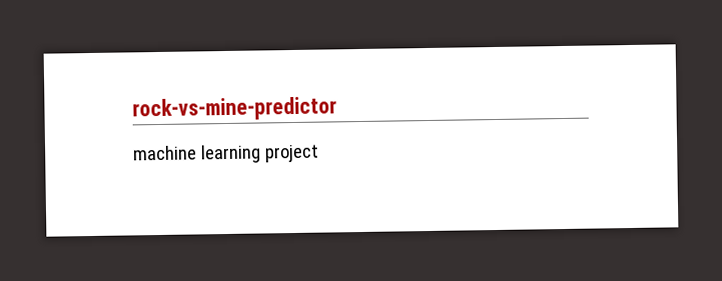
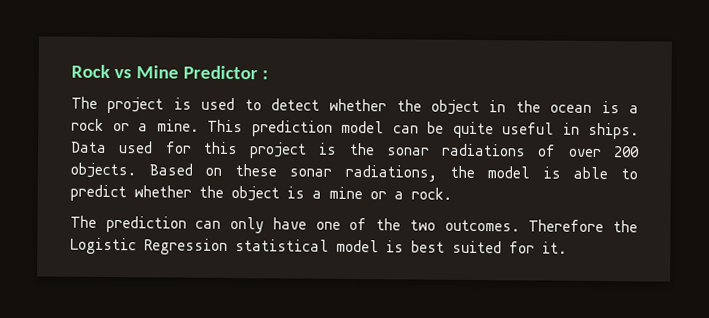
[132,96,337,122] [133,144,319,164] rock-vs-mine-predictor // machine learning project -> [71,64,268,80] [71,96,639,116] [71,118,639,140] [71,141,640,159] [70,162,639,182] [70,184,452,202] [70,215,639,234] [70,237,567,255] Rock vs Mine Predictor : // The project is used to detect whether the object in the ocean is a rock or a mine. This prediction model can be quite useful in ships. Data used for this project is the sonar radiations of over 200 objects. Based on these sonar radiations, the model is able to predict whether the object is a mine or a rock. // The prediction can only have one of the two outcomes. Therefore the Logistic Regression statistical model is best suited for it.

